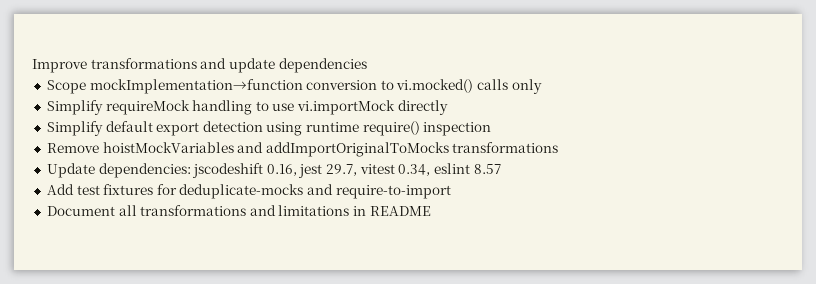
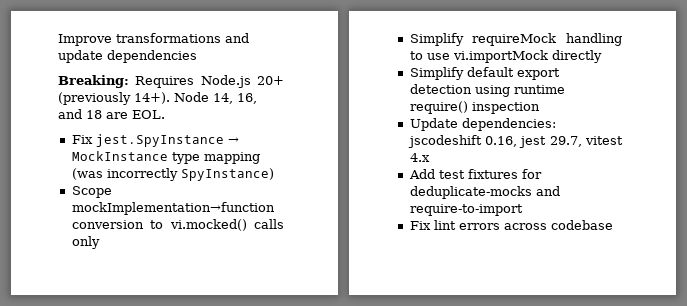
(367, 65) none -> [58,75,284,88] [58,92,257,105] [58,109,165,119] [71,134,239,147] [71,151,260,164] [71,168,274,181] // Breaking: Requires Node.js 20+ (previously 14+). Node 14, 16, and 18 are EOL. // Fix jest.SpyInstance → MockInstance type mapping (was incorrectly SpyInstance)
[46,142,559,157] // Remove hoistMockVariables and addImportOriginalToMocks transformations -> (540, 108) none
[398,163,501,176] 0.34, eslint 8.57 -> [409,153,430,162] 4.x
[46,205,431,216] Document all transformations and limitations in README -> [409,220,613,230] Fix lint errors across codebase

